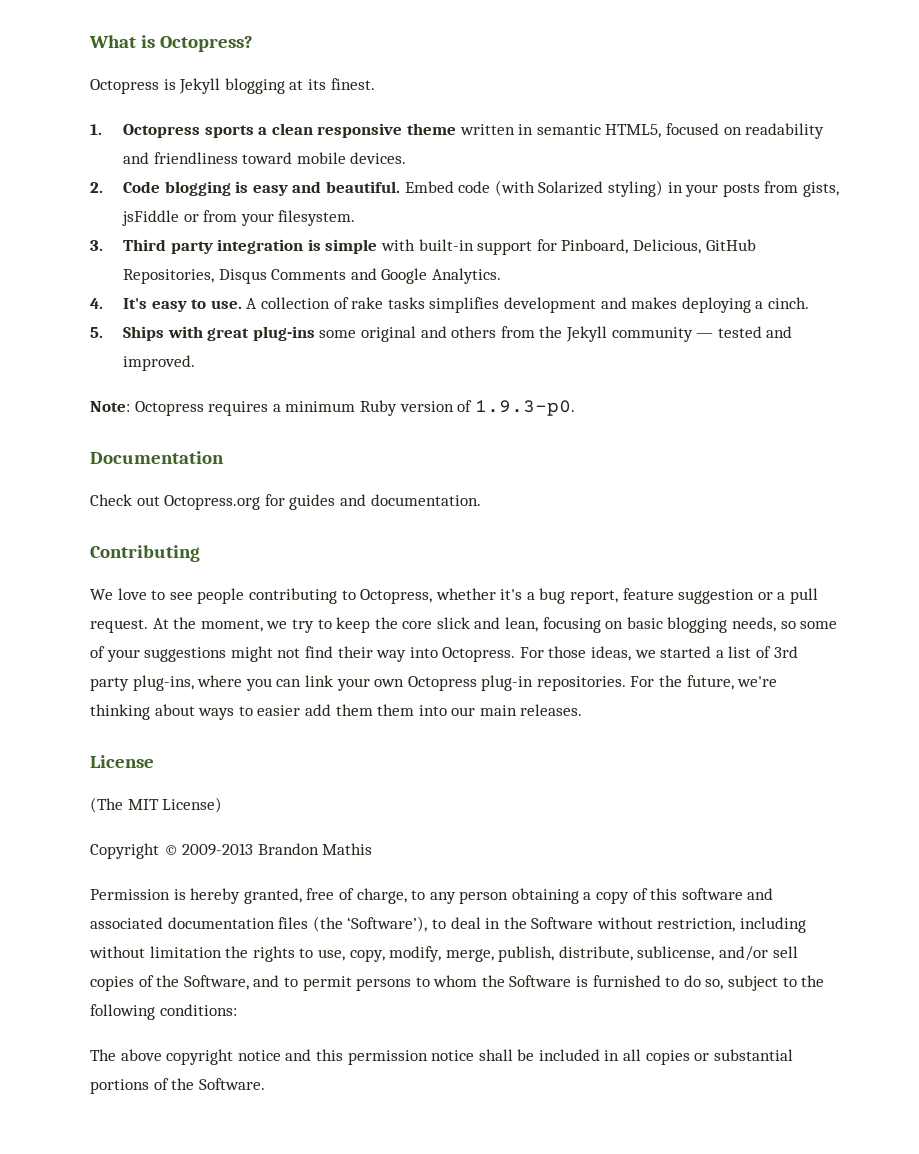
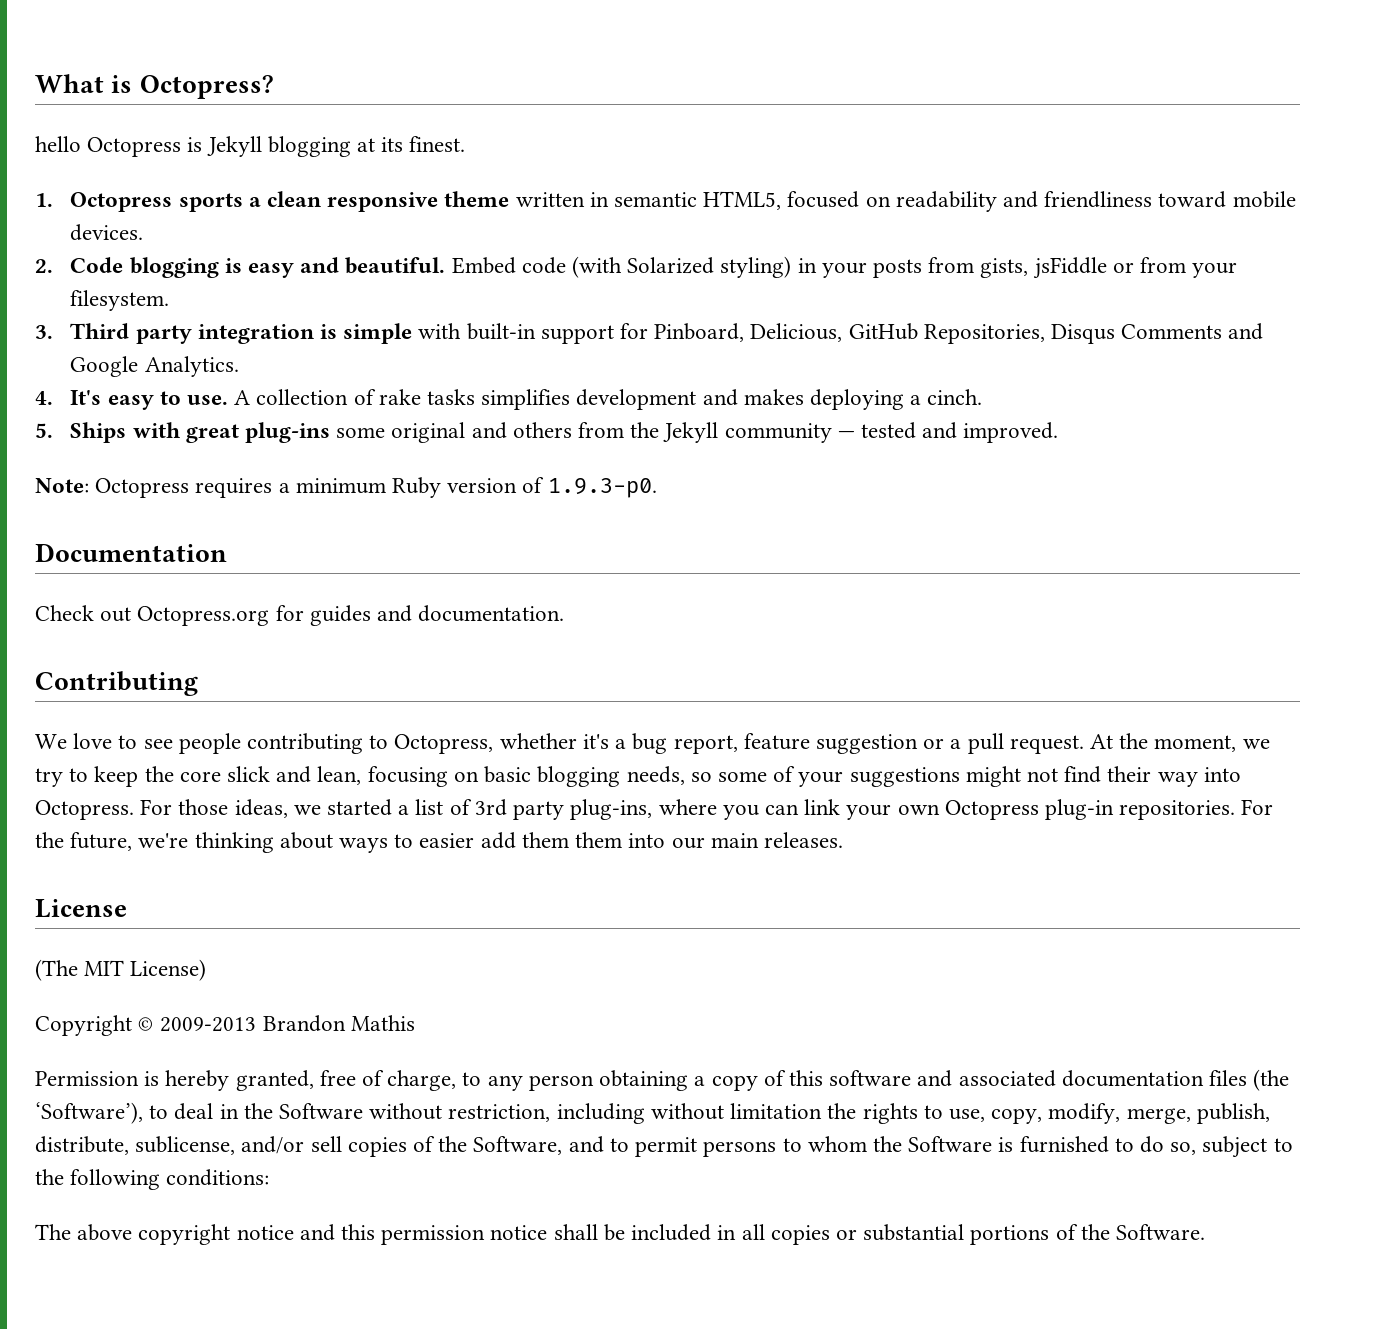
(253, 44) none -> [35,136,81,152] hello

